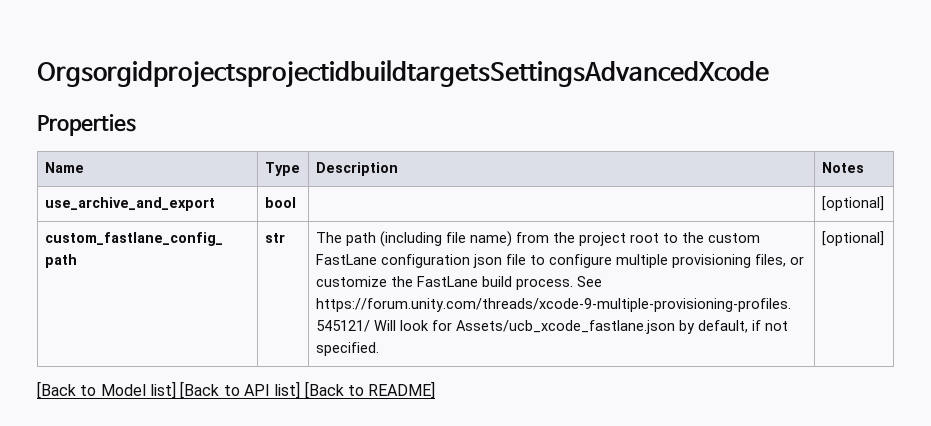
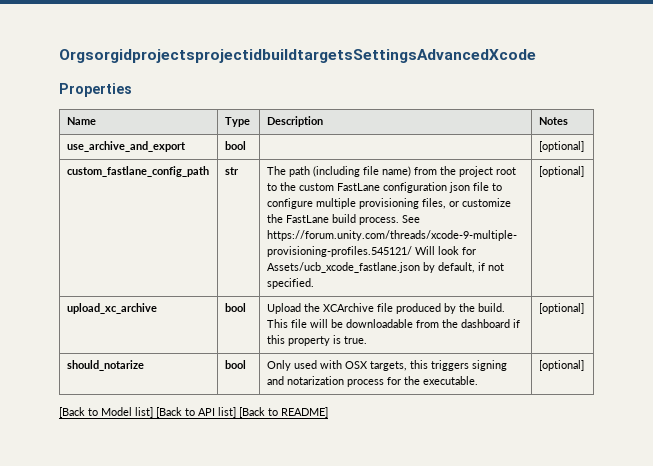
(884, 238) none -> [66,303,157,314] [224,303,246,312] [266,303,505,314] [266,319,520,328] [266,335,367,346] [538,303,584,314] [66,360,144,371] [224,360,246,369] [266,360,507,371] [266,376,478,387] [538,360,584,371] // upload_xc_archive | bool | Upload the XCArchive file produced by the build. This file will be downloadable from the dashboard if this property is true. | [optional] // should_notarize | bool | Only used with OSX targets, this triggers signing and notarization process for the executable. | [optional]

